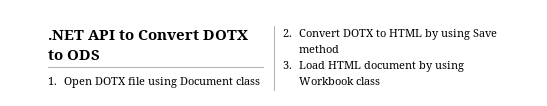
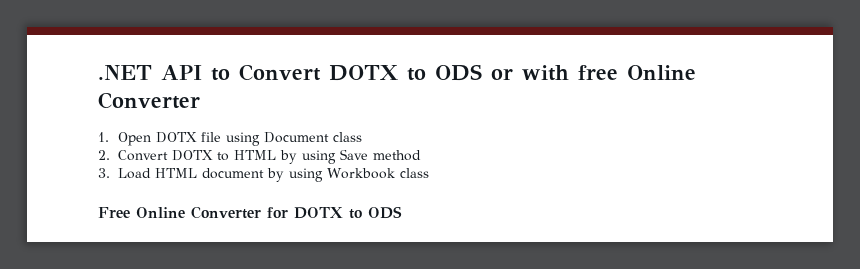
(101, 55) none -> [491,65,696,81] [98,92,200,109] or with free Online Converter
(380, 81) none -> [98,206,402,219] // Free Online Converter for DOTX to ODS

